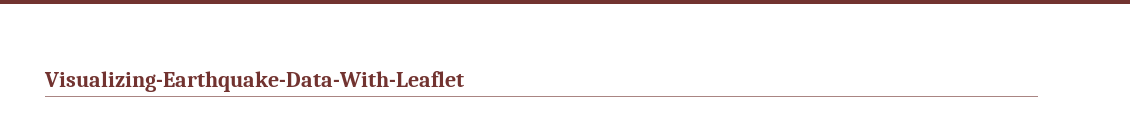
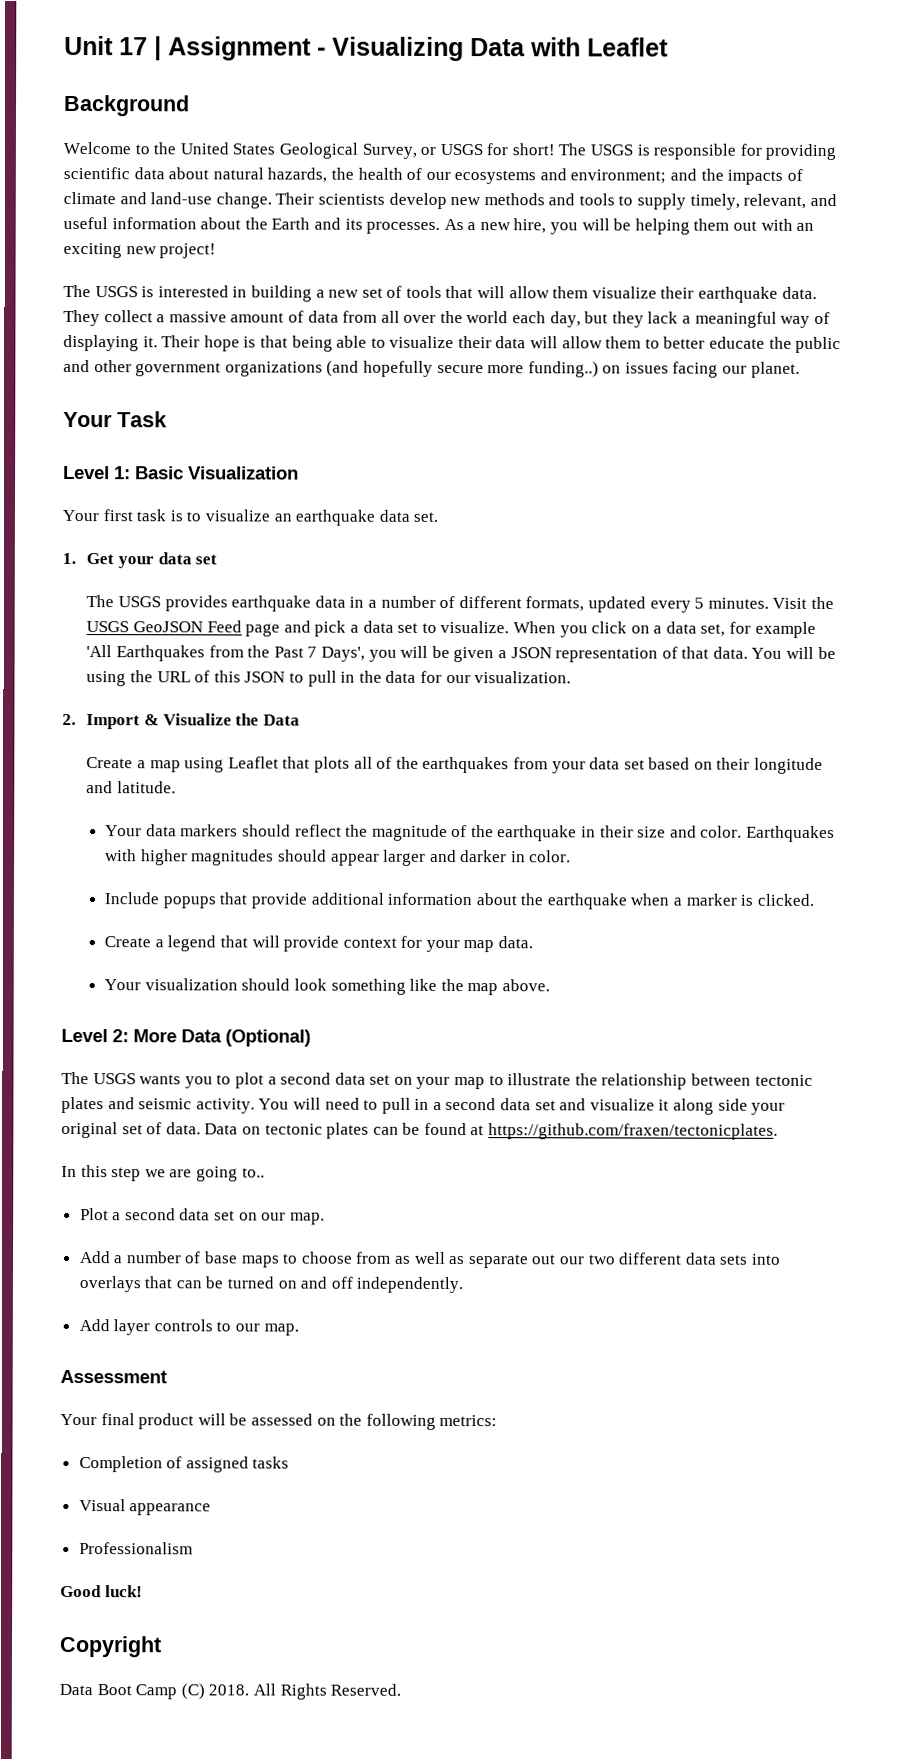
[44,71,464,92] Visualizing-Earthquake-Data-With-Leaflet -> [64,35,669,62] [64,94,190,117] [63,141,837,161] [63,166,803,185] [63,191,837,210] [63,216,815,235] [63,242,217,259] [63,284,817,303] [63,309,830,328] [63,334,842,354] [63,359,800,378] [63,411,167,428] [63,465,299,480] [62,509,439,526] [62,552,218,569] [86,595,834,613] [86,620,816,638] [86,645,836,663] [86,670,572,687] [62,713,300,730] [86,756,824,774] [86,781,177,794] [105,824,836,843] [105,849,572,866] [104,892,814,910] [104,935,534,953] [104,978,550,996] [61,1028,311,1047] [61,1071,813,1090] [61,1096,786,1115] [61,1121,779,1140] [61,1165,265,1182] [79,1208,325,1225] [78,1251,781,1269] [78,1276,464,1294] [78,1319,299,1336] [60,1369,167,1384] [60,1413,498,1430] [78,1456,290,1473] [78,1499,212,1516] [78,1542,193,1555] [60,1584,143,1598] [59,1635,162,1658] [59,1683,402,1700] Unit 17 | Assignment - Visualizing Data with Leaflet // Background // Welcome to the United States Geological Survey, or USGS for short! The USGS is responsible for providing scientific data about natural hazards, the health of our ecosystems and environment; and the impacts of climate and land-use change. Their scientists develop new methods and tools to supply timely, relevant, and useful information about the Earth and its processes. As a new hire, you will be helping them out with an exciting new project! // The USGS is interested in building a new set of tools that will allow them visualize their earthquake data. They collect a massive amount of data from all over the world each day, but they lack a meaningful way of displaying it. Their hope is that being able to visualize their data will allow them to better educate the public and other government organizations (and hopefully secure more funding..) on issues facing our planet. // Your Task // Level 1: Basic Visualization // Your first task is to visualize an earthquake data set. // 1. Get your data set // The USGS provides earthquake data in a number of different formats, updated every 5 minutes. Visit the USGS GeoJSON Feed page and pick a data set to visualize. When you click on a data set, for example 'All Earthquakes from the Past 7 Days', you will be given a JSON representation of that data. You will be using the URL of this JSON to pull in the data for our visualization. // 2. Import & Visualize the Data // Create a map using Leaflet that plots all of the earthquakes from your data set based on their longitude and latitude. // Your data markers should reflect the magnitude of the earthquake in their size and color. Earthquakes with higher magnitudes should appear larger and darker in color. // Include popups that provide additional information about the earthquake when a marker is clicked. // Create a legend that will provide context for your map data. // Your visualization should look something like the map above. // Level 2: More Data (Optional) // The USGS wants you to plot a second data set on your map to illustrate the relationship between tectonic plates and seismic activity. You will need to pull in a second data set and visualize it along side your original set of data. Data on tectonic plates can be found at https://github.com/fraxen/tectonicplates. // In this step we are going to.. // Plot a second data set on our map. // Add a number of base maps to choose from as well as separate out our two different data sets into overlays that can be turned on and off independently. // Add layer controls to our map. // Assessment // Your final product will be assessed on the following metrics: // Completion of assigned tasks // Visual appearance // Professionalism // Good luck! // Copyright // Data Boot Camp (C) 2018. All Rights Reserved.

